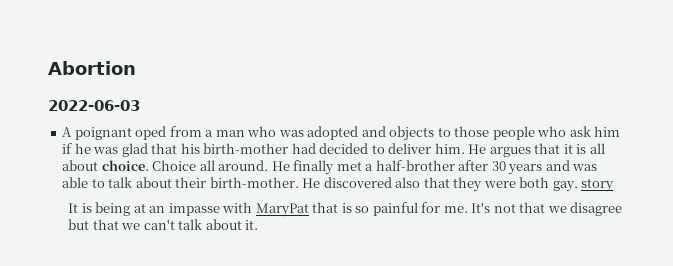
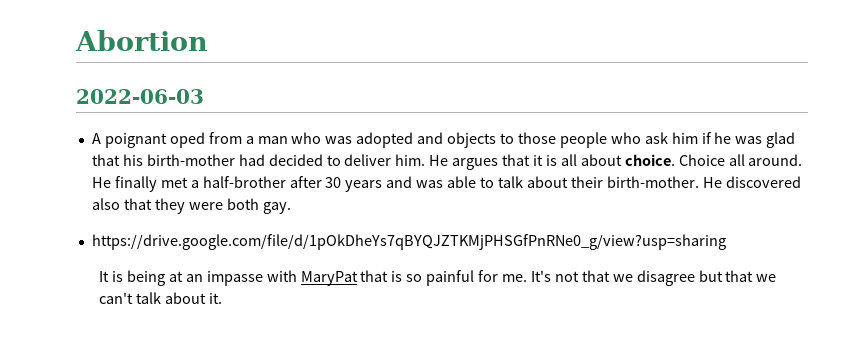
[581,178,615,192] story -> [91,234,726,250] // https://drive.google.com/file/d/1pOkDheYs7qBYQJZTKMjPHSGfPnRNe0_g/view?usp=sharing

